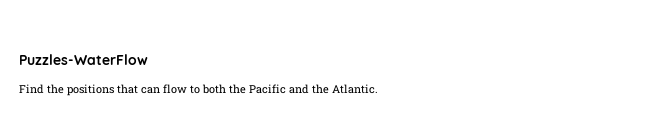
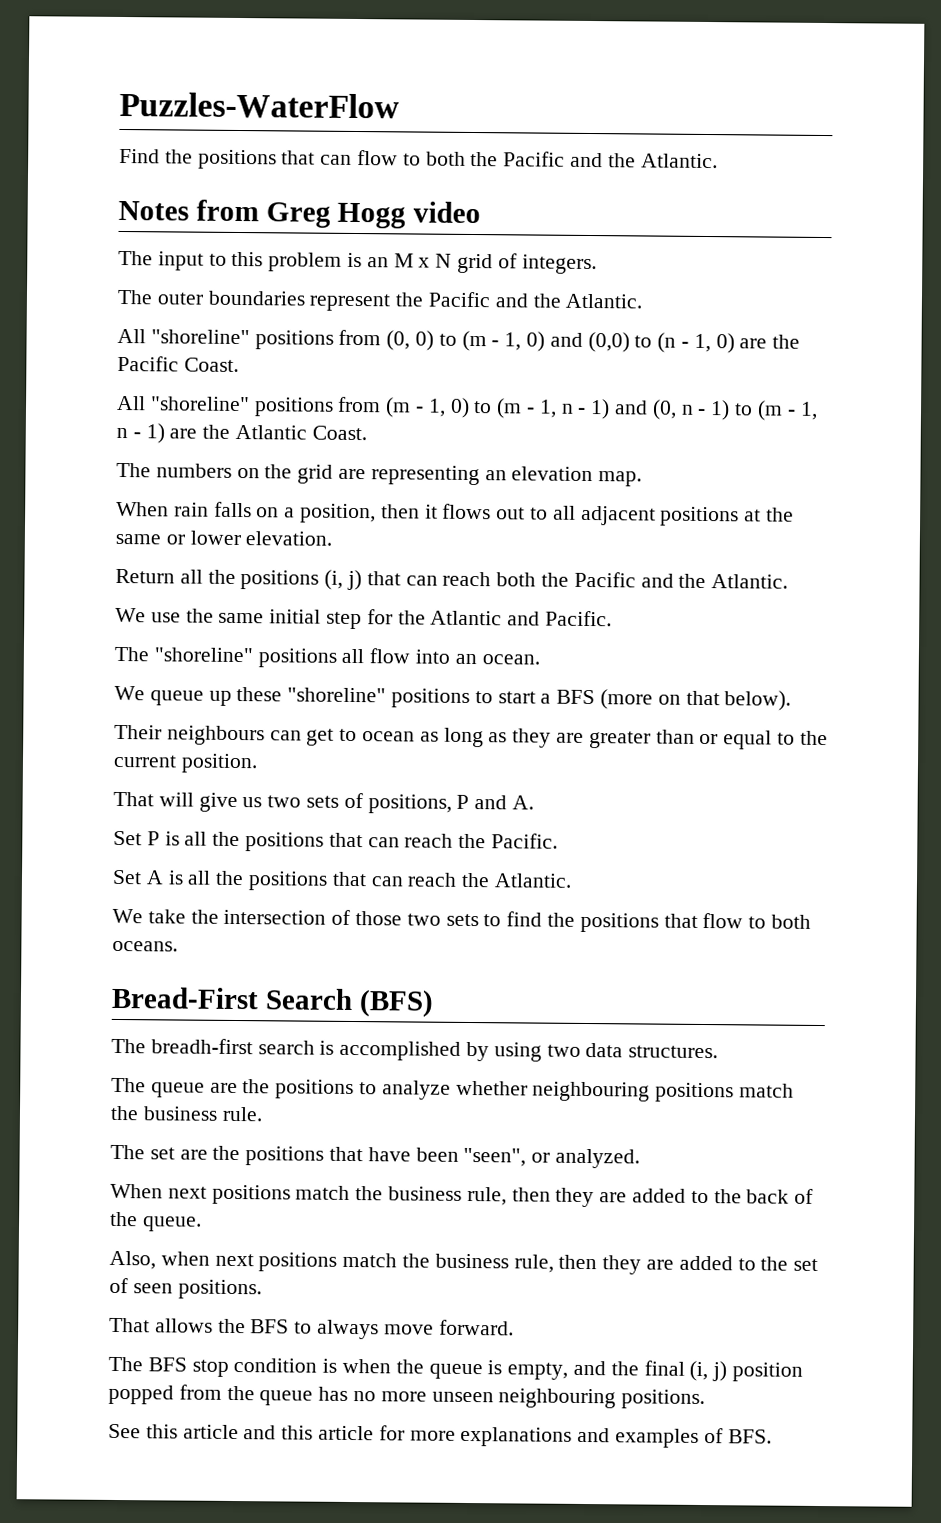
(378, 89) none -> [118,199,482,229] [118,250,597,275] [117,289,644,312] [117,328,801,354] [117,355,239,373] [116,395,818,421] [116,423,367,444] [116,462,643,487] [116,501,795,527] [115,530,333,546] [115,568,789,591] [115,607,613,630] [114,646,540,668] [114,685,792,711] [114,724,828,750] [113,753,258,774] [113,791,535,814] [113,830,559,852] [112,869,573,891] [112,908,812,933] [112,940,178,952] [111,986,434,1018] [111,1038,719,1062] [111,1077,795,1103] [110,1105,263,1122] [110,1144,641,1169] [110,1183,815,1208] [110,1211,202,1232] [109,1250,819,1275] [109,1277,262,1300] [109,1317,514,1340] [108,1356,804,1382] [108,1384,706,1410] [108,1423,772,1448] // Notes from Greg Hogg video // The input to this problem is an M x N grid of integers. // The outer boundaries represent the Pacific and the Atlantic. // All "shoreline" positions from (0, 0) to (m - 1, 0) and (0,0) to (n - 1, 0) are the Pacific Coast. // All "shoreline" positions from (m - 1, 0) to (m - 1, n - 1) and (0, n - 1) to (m - 1, n - 1) are the Atlantic Coast. // The numbers on the grid are representing an elevation map. // When rain falls on a position, then it flows out to all adjacent positions at the same or lower elevation. // Return all the positions (i, j) that can reach both the Pacific and the Atlantic. // We use the same initial step for the Atlantic and Pacific. // The "shoreline" positions all flow into an ocean. // We queue up these "shoreline" positions to start a BFS (more on that below). // Their neighbours can get to ocean as long as they are greater than or equal to the current position. // That will give us two sets of positions, P and A. // Set P is all the positions that can reach the Pacific. // Set A is all the positions that can reach the Atlantic. // We take the intersection of those two sets to find the positions that flow to both oceans. // Bread-First Search (BFS) // The breadh-first search is accomplished by using two data structures. // The queue are the positions to analyze whether neighbouring positions match the business rule. // The set are the positions that have been "seen", or analyzed. // When next positions match the business rule, then they are added to the back of the queue. // Also, when next positions match the business rule, then they are added to the set of seen positions. // That allows the BFS to always move forward. // The BFS stop condition is when the queue is empty, and the final (i, j) position popped from the queue has no more unseen neighbouring positions. // See this article and this article for more explanations and examples of BFS.

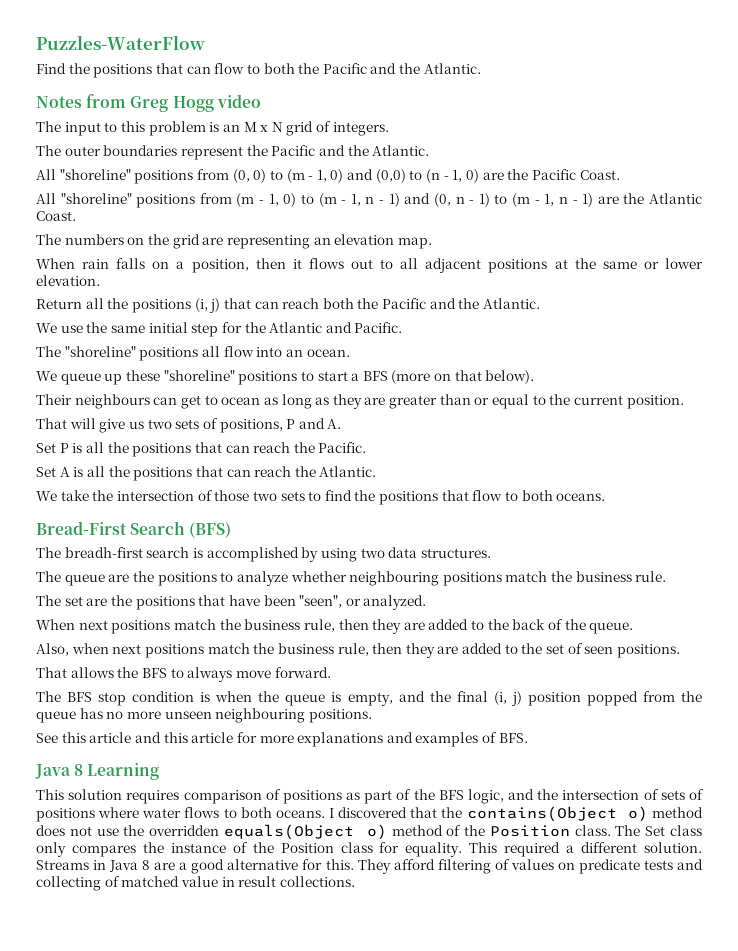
(772, 1436) none -> [35,763,160,780] [36,789,704,804] [36,806,703,822] [36,824,703,840] [36,842,703,857] [36,859,703,874] [36,876,355,891] // Java 8 Learning // This solution requires comparison of positions as part of the BFS logic, and the intersection of sets of positions where water flows to both oceans. I discovered that the contains(Object o) method does not use the overridden equals(Object o) method of the Position class. The Set class only compares the instance of the Position class for equality. This required a different solution. Streams in Java 8 are a good alternative for this. They afford filtering of values on predicate tests and collecting of matched value in result collections.

